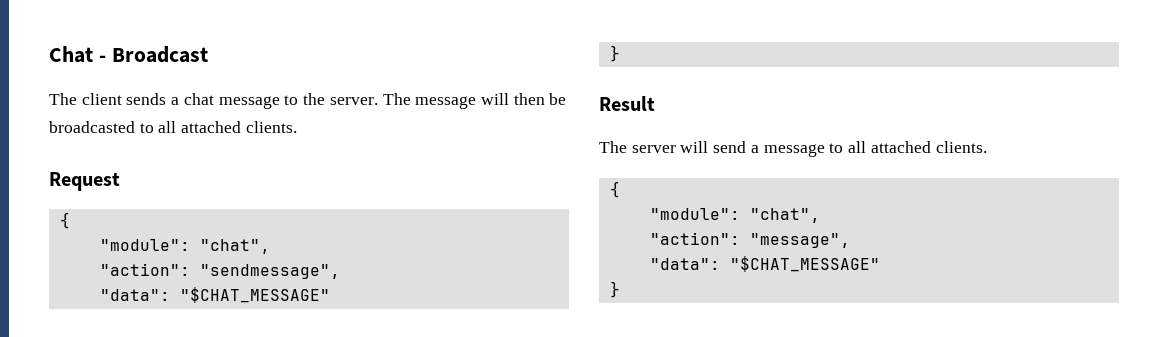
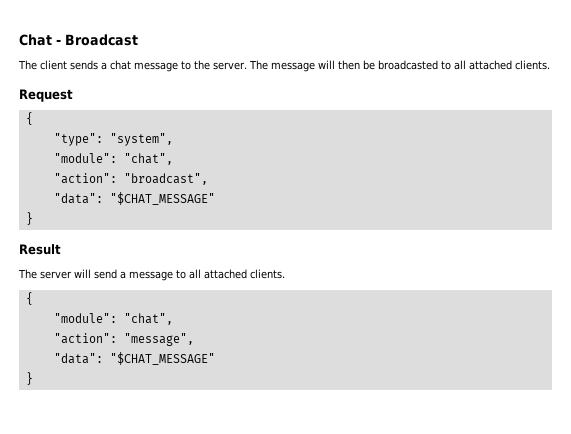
[99,239,270,254] [99,263,340,279] // "module": "chat", // "action": "sendmessage", -> [53,133,173,146] [53,153,173,165] [53,173,208,185] // "type": "system", // "module": "chat", // "action": "broadcast",

